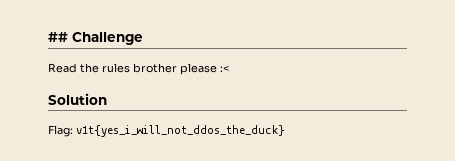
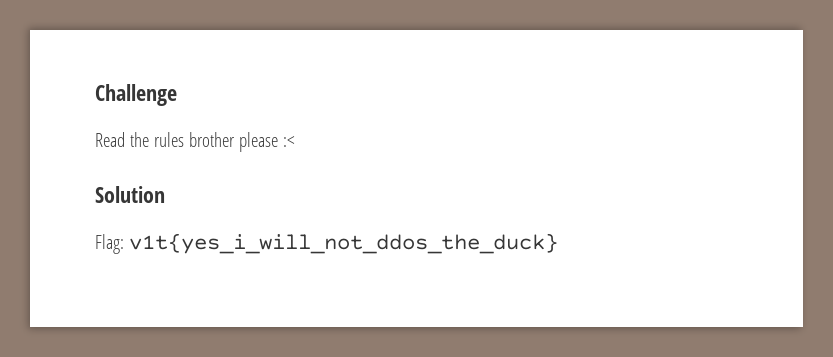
[48,32,68,42] ## -> (95, 95) none

